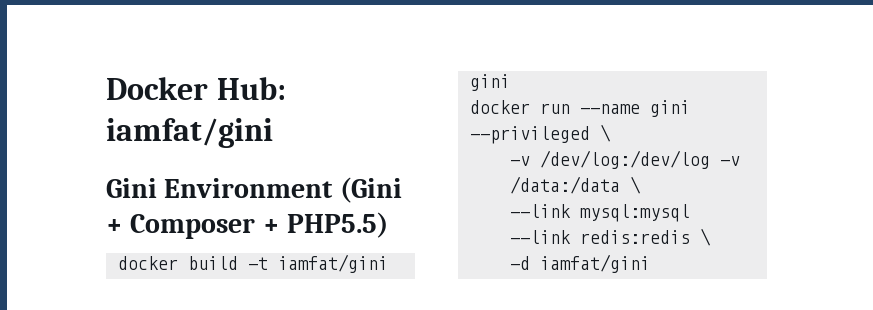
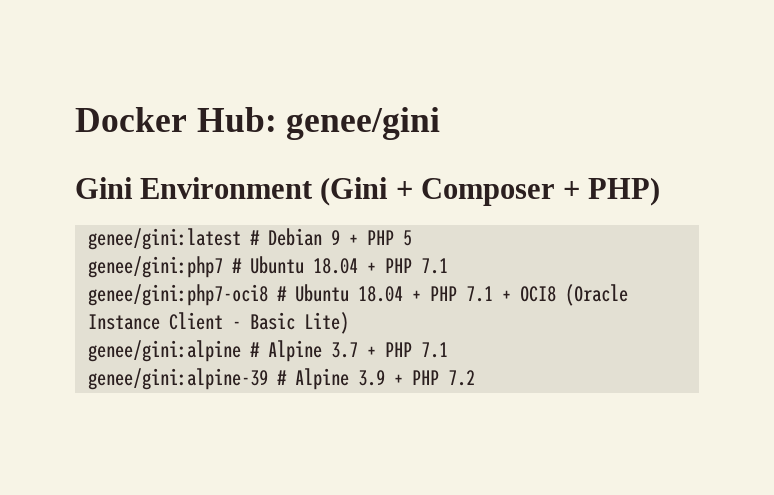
[106,118,273,148] iamfat/gini -> [286,107,441,140] genee/gini
[287,212,389,238] [118,254,389,273] [470,74,511,91] [470,100,691,117] [470,124,612,144] [510,150,741,169] [510,176,642,194] [510,204,691,222] [510,228,712,246] [510,254,651,273] PHP5.5) // docker build -t iamfat/gini gini // docker run --name gini --privileged \ // -v /dev/log:/dev/log -v /data:/data \ // --link mysql:mysql --link redis:redis \ // -d iamfat/gini -> [588,177,661,206] [87,228,412,250] [87,256,448,278] [87,284,628,306] [87,312,349,334] [87,340,448,362] [87,368,475,390] PHP) // genee/gini:latest # Debian 9 + PHP 5 // genee/gini:php7 # Ubuntu 18.04 + PHP 7.1 // genee/gini:php7-oci8 # Ubuntu 18.04 + PHP 7.1 + OCI8 (Oracle Instance Client - Basic Lite) // genee/gini:alpine # Alpine 3.7 + PHP 7.1 // genee/gini:alpine-39 # Alpine 3.9 + PHP 7.2

